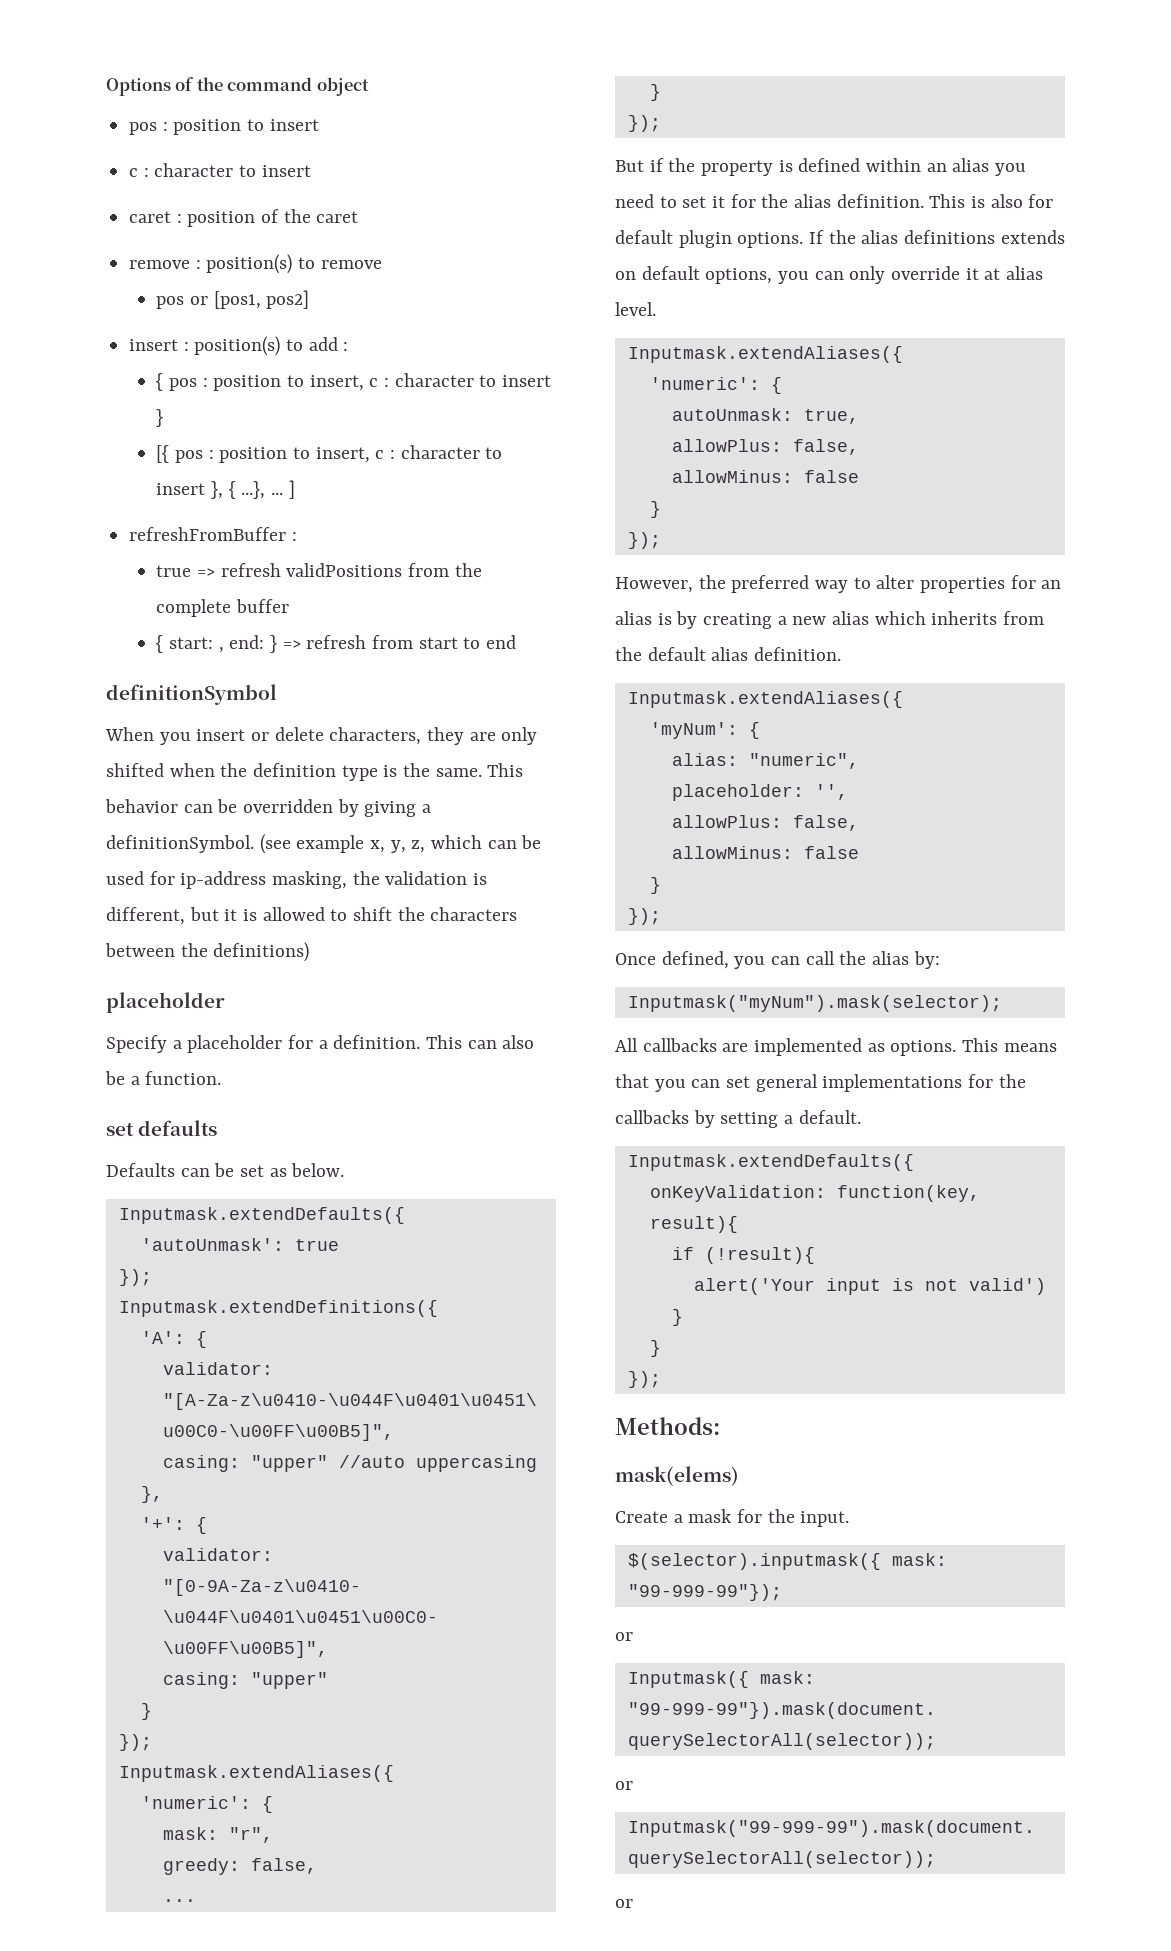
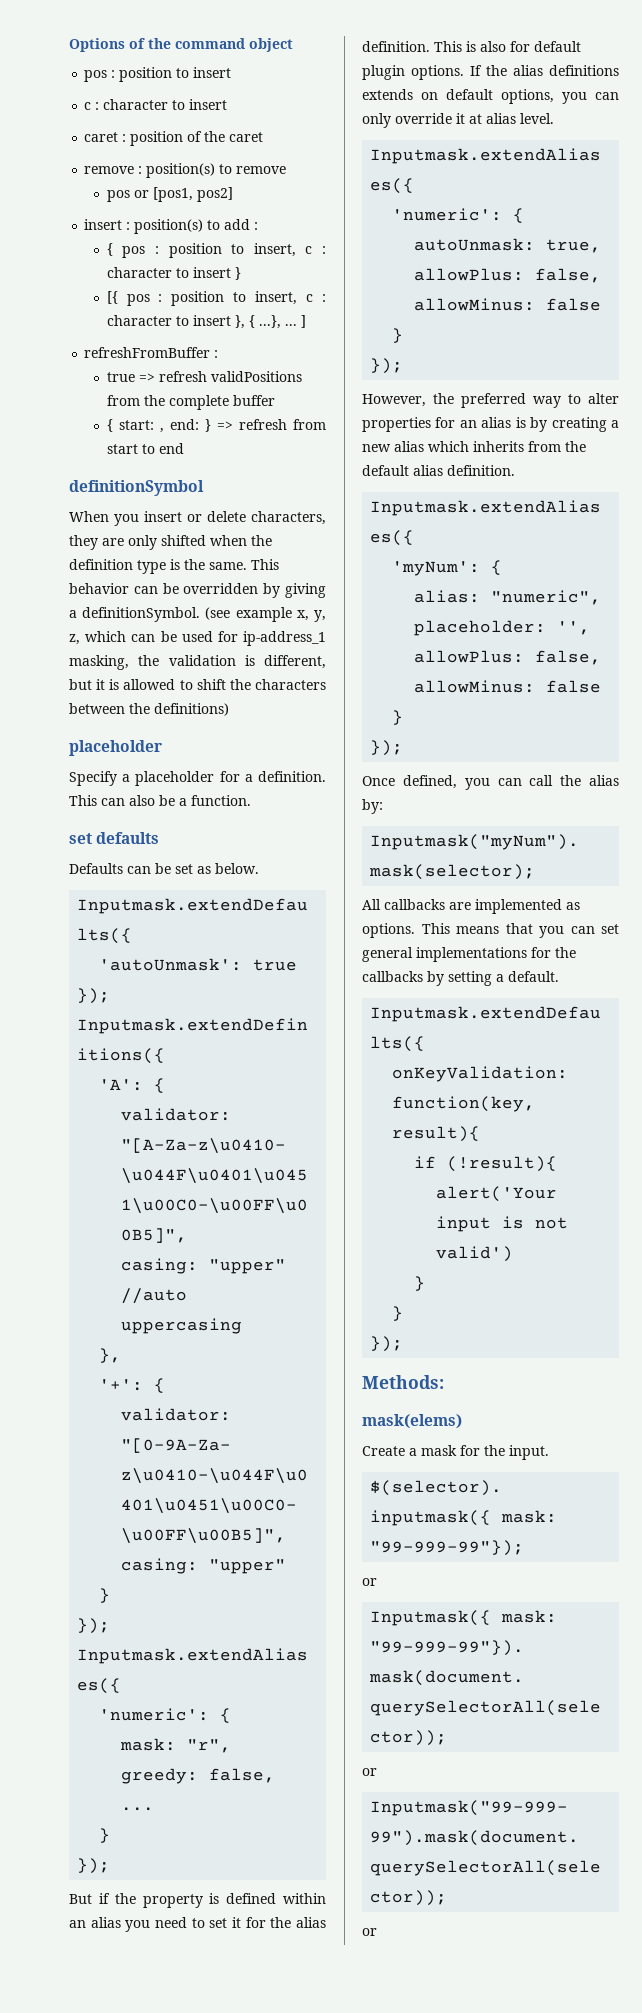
[180,871,267,889] ip-address -> [243,631,326,646] ip-address_1

